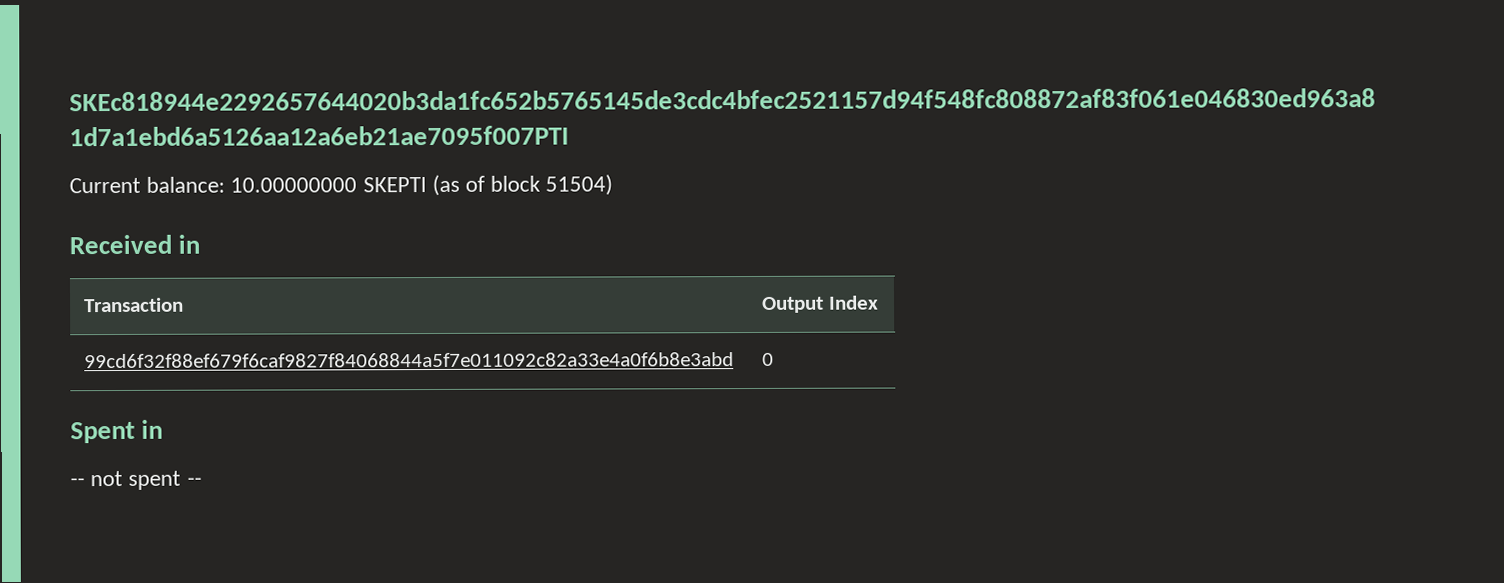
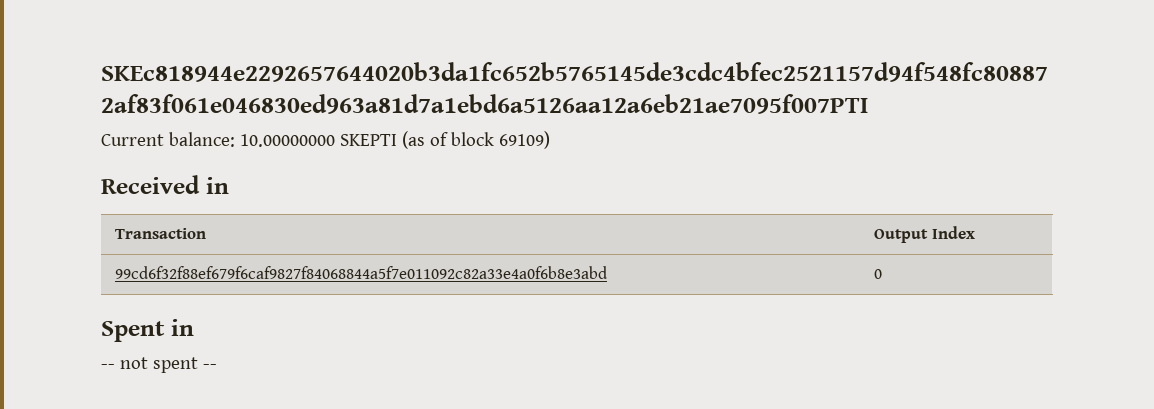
[545,174,614,196] 51504) -> [498,131,550,149] 69109)

